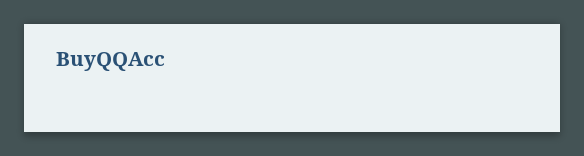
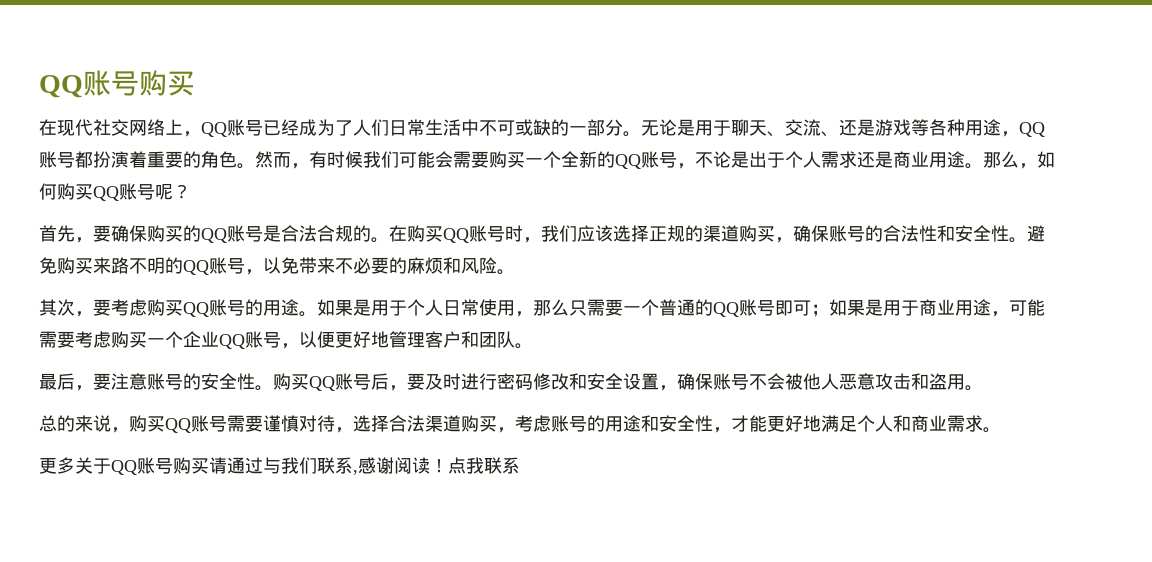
[56,52,165,71] BuyQQAcc -> [39,70,195,98] [39,119,1045,137] [39,151,1055,169] [39,183,191,201] [39,225,1045,243] [39,257,515,275] [39,299,1045,317] [39,331,533,349] [39,373,983,391] [39,415,1001,433] [39,457,520,475] QQ账号购买 // 在现代社交网络上，QQ账号已经成为了人们日常生活中不可或缺的一部分。无论是用于聊天、交流、还是游戏等各种用途，QQ账号都扮演着重要的角色。然而，有时候我们可能会需要购买一个全新的QQ账号，不论是出于个人需求还是商业用途。那么，如何购买QQ账号呢？ // 首先，要确保购买的QQ账号是合法合规的。在购买QQ账号时，我们应该选择正规的渠道购买，确保账号的合法性和安全性。避免购买来路不明的QQ账号，以免带来不必要的麻烦和风险。 // 其次，要考虑购买QQ账号的用途。如果是用于个人日常使用，那么只需要一个普通的QQ账号即可；如果是用于商业用途，可能需要考虑购买一个企业QQ账号，以便更好地管理客户和团队。 // 最后，要注意账号的安全性。购买QQ账号后，要及时进行密码修改和安全设置，确保账号不会被他人恶意攻击和盗用。 // 总的来说，购买QQ账号需要谨慎对待，选择合法渠道购买，考虑账号的用途和安全性，才能更好地满足个人和商业需求。 // 更多关于QQ账号购买请通过与我们联系,感谢阅读！点我联系

